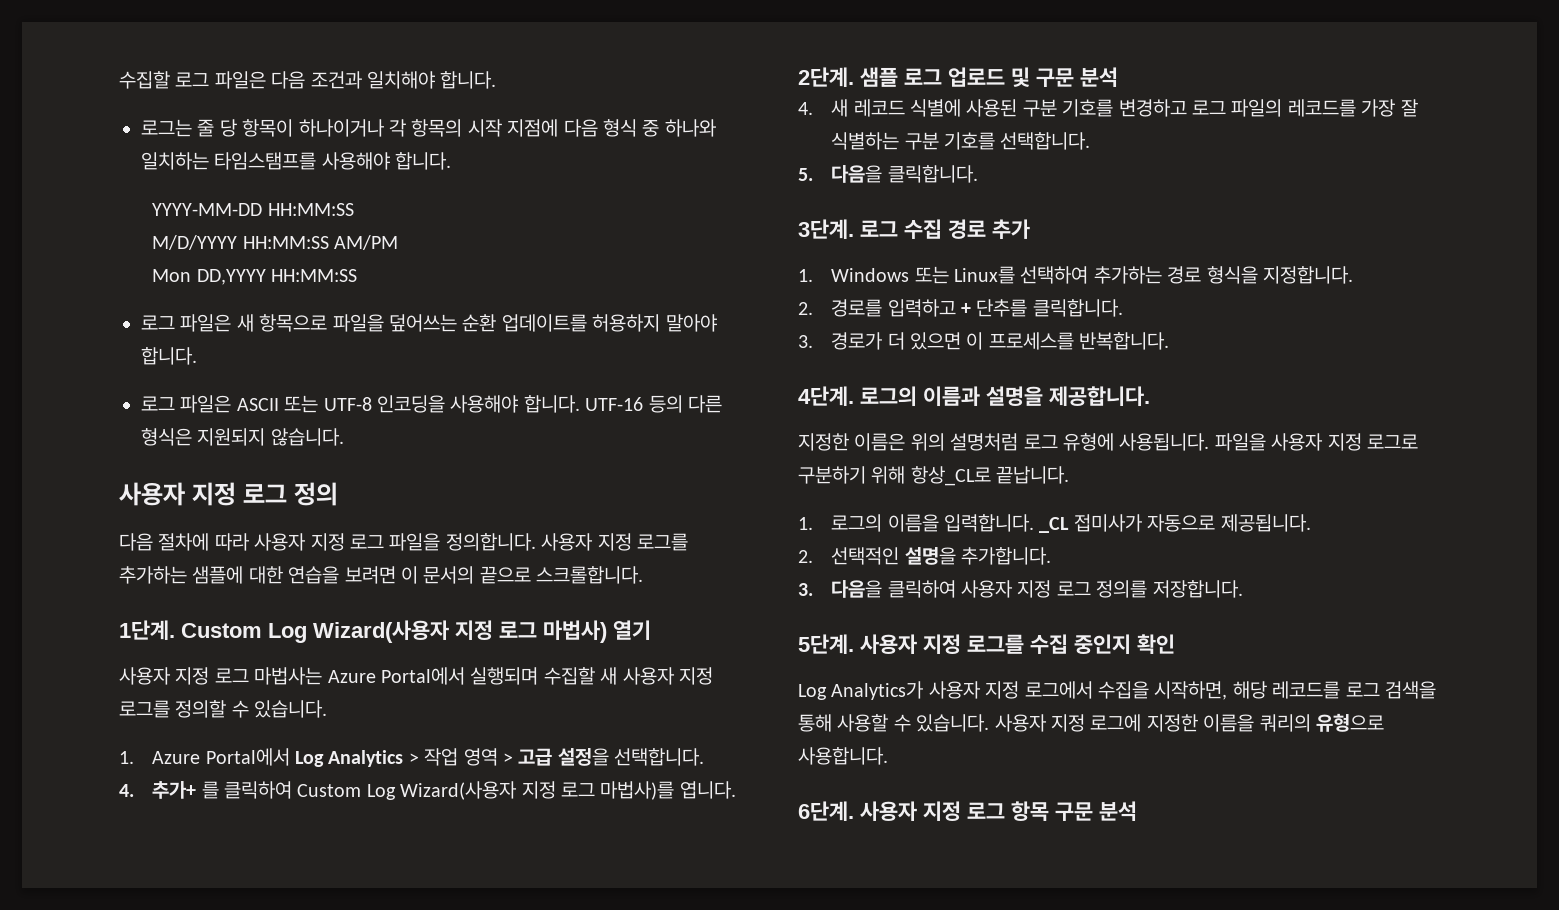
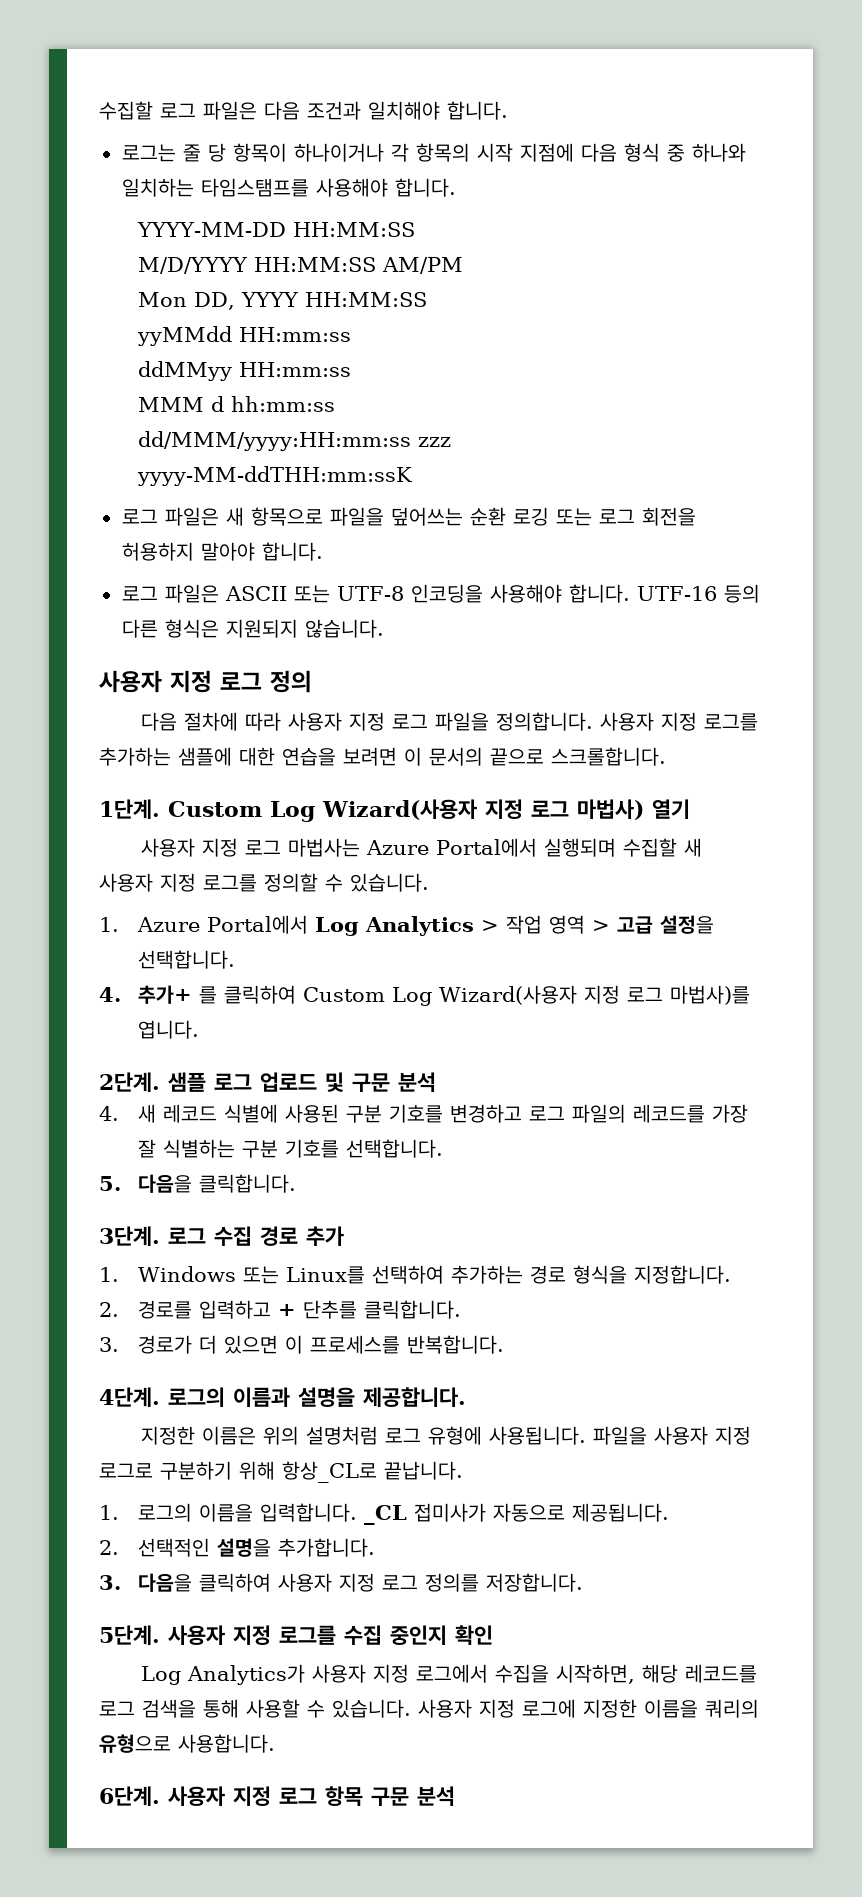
[196,269,358,285] DD,YYYY HH:MM:SS -> [193,292,427,310] [136,326,351,346] [137,361,351,381] [137,396,335,412] [137,431,451,451] [136,466,412,486] DD, YYYY HH:MM:SS // yyMMdd HH:mm:ss // ddMMyy HH:mm:ss // MMM d hh:mm:ss // dd/MMM/yyyy:HH:mm:ss zzz // yyyy-MM-ddTHH:mm:ssK
[501,314,587,332] 업데이트를 -> [512,507,696,526] 로깅 또는 로그 회전을

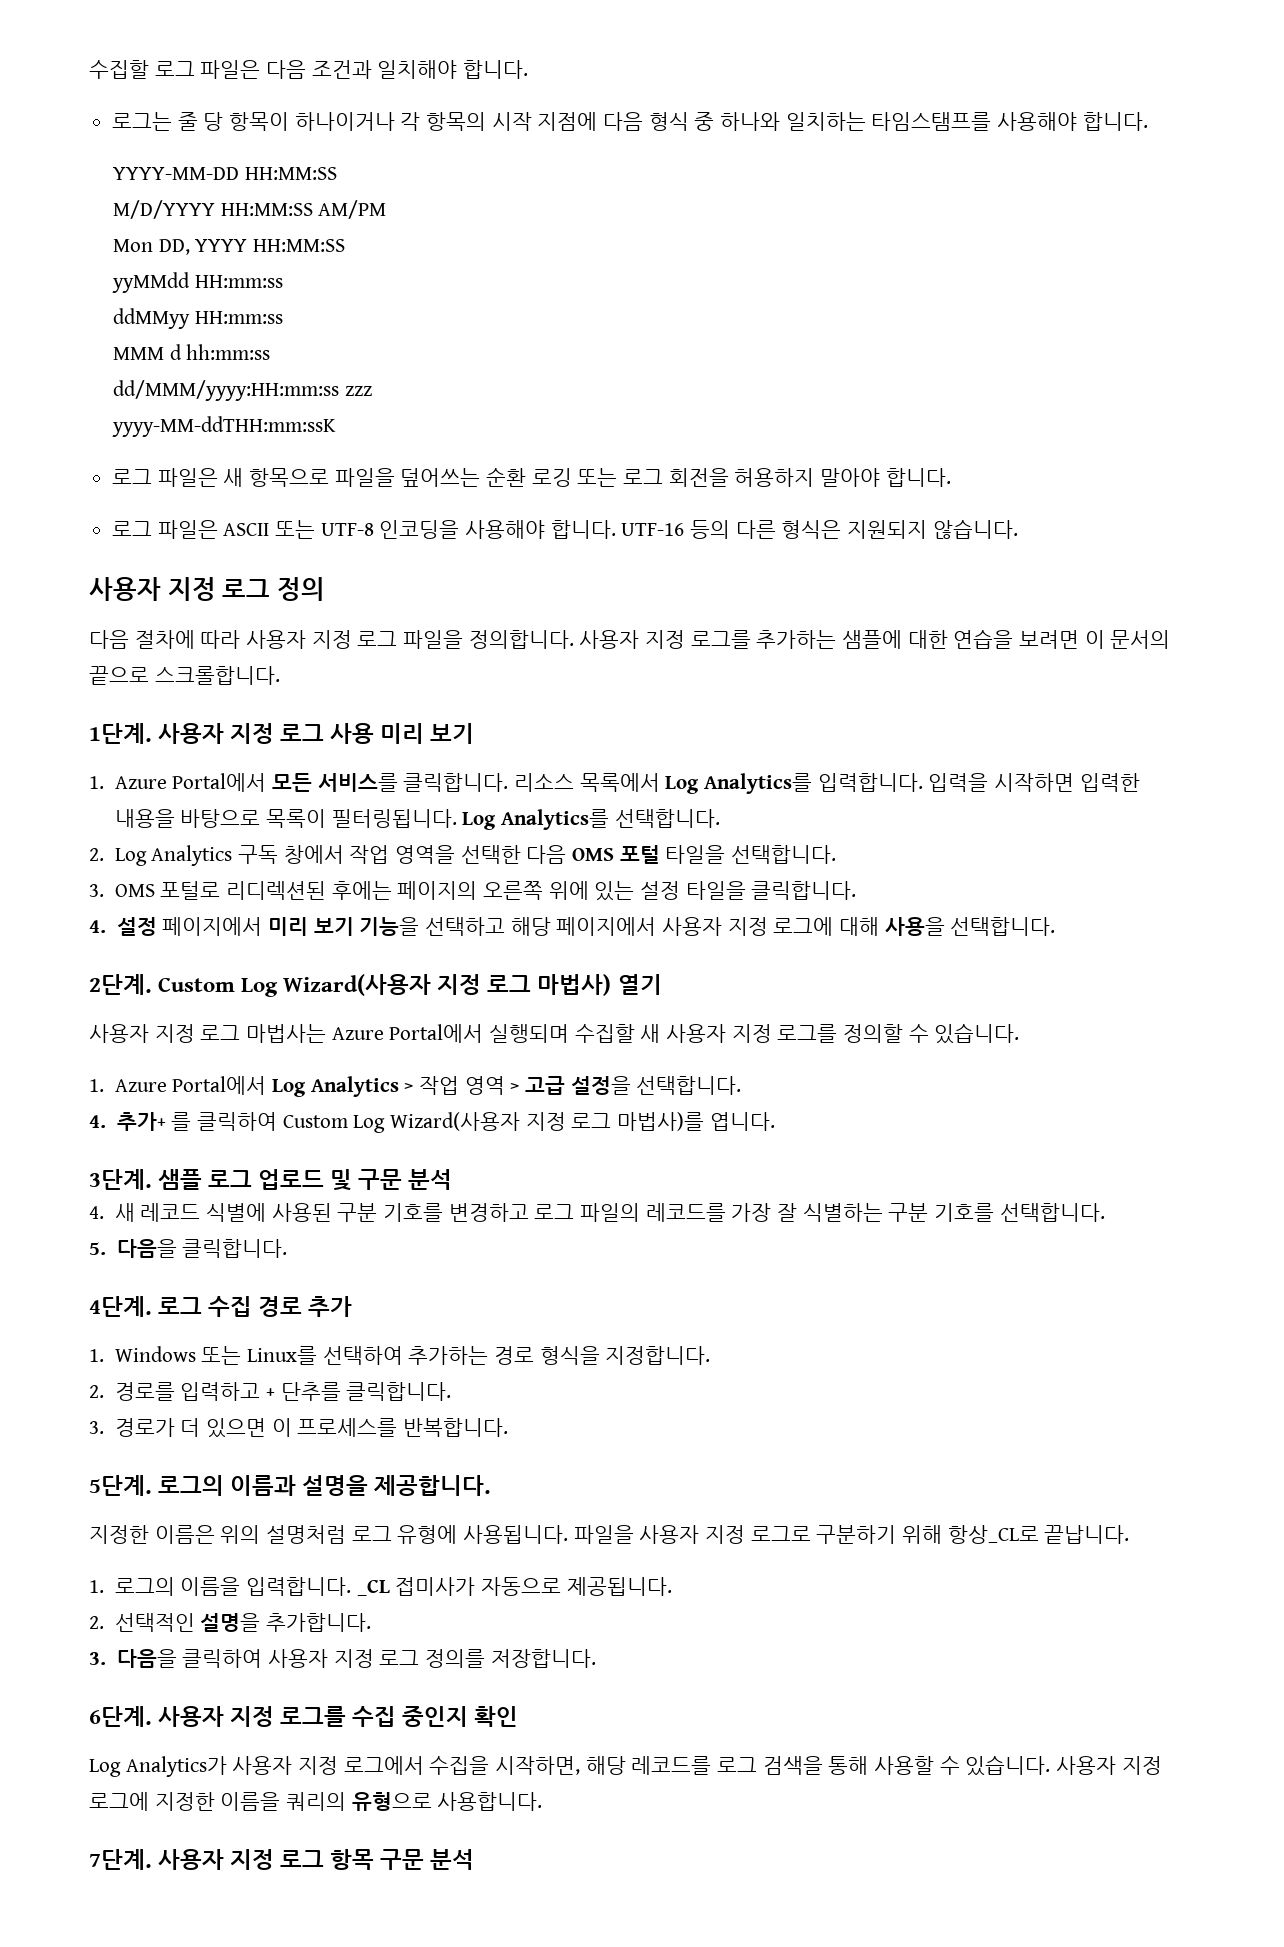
(160, 809) none -> [158,723,475,744] [89,773,1140,794] [114,809,720,830] [89,845,836,866] [89,881,857,901] [89,917,1056,936] [89,974,152,995] 사용자 지정 로그 사용 미리 보기 // 1. Azure Portal에서 모든 서비스를 클릭합니다. 리소스 목록에서 Log Analytics를 입력합니다. 입력을 시작하면 입력한 내용을 바탕으로 목록이 필터링됩니다. Log Analytics를 선택합니다. // 2. Log Analytics 구독 창에서 작업 영역을 선택한 다음 OMS 포털 타일을 선택합니다. // 3. OMS 포털로 리디렉션된 후에는 페이지의 오른쪽 위에 있는 설정 타일을 클릭합니다. // 4. 설정 페이지에서 미리 보기 기능을 선택하고 해당 페이지에서 사용자 지정 로그에 대해 사용을 선택합니다. // 2단계.
[99,1072,160,1092] 2단계. -> [89,1169,152,1190] 3단계.
[99,1226,160,1246] 3단계. -> [89,1296,152,1317] 4단계.
[99,1387,160,1407] 4단계. -> [89,1475,152,1496] 5단계.
[99,1625,160,1645] 5단계. -> [89,1706,152,1727] 6단계.
[99,1786,160,1806] 6단계. -> [89,1849,152,1870] 7단계.

